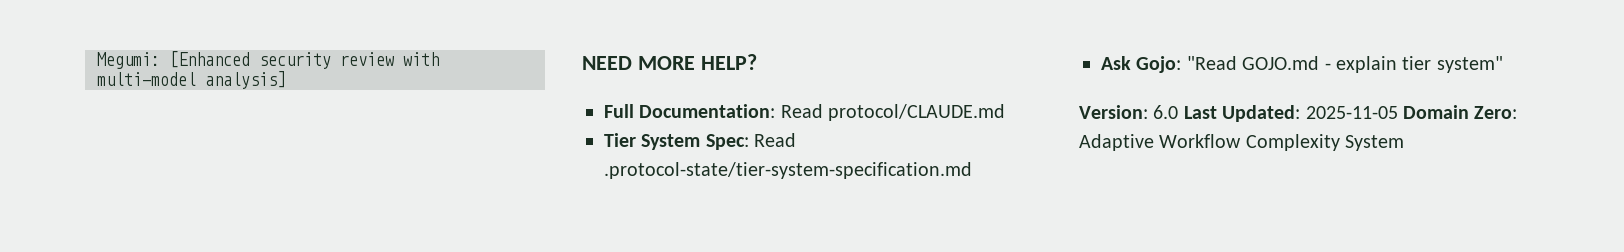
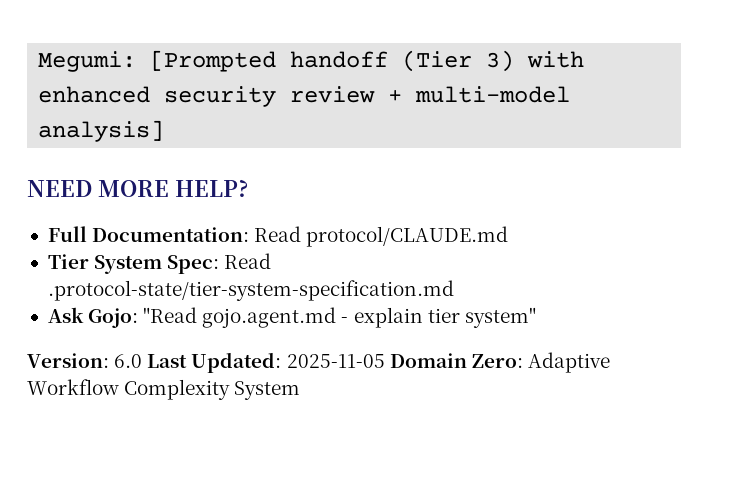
[169,51,250,68] [Enhanced -> [150,50,585,72] [38,86,151,103] [Prompted handoff (Tier 3) with enhanced
[403,52,439,66] with -> [388,89,403,102] +
[1242,56,1320,70] GOJO.md -> [202,307,337,328] gojo.agent.md

